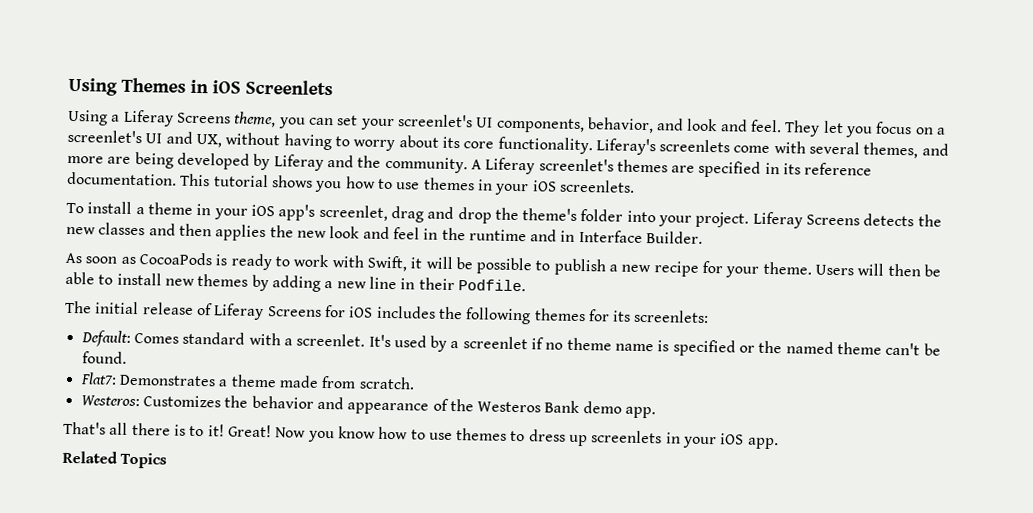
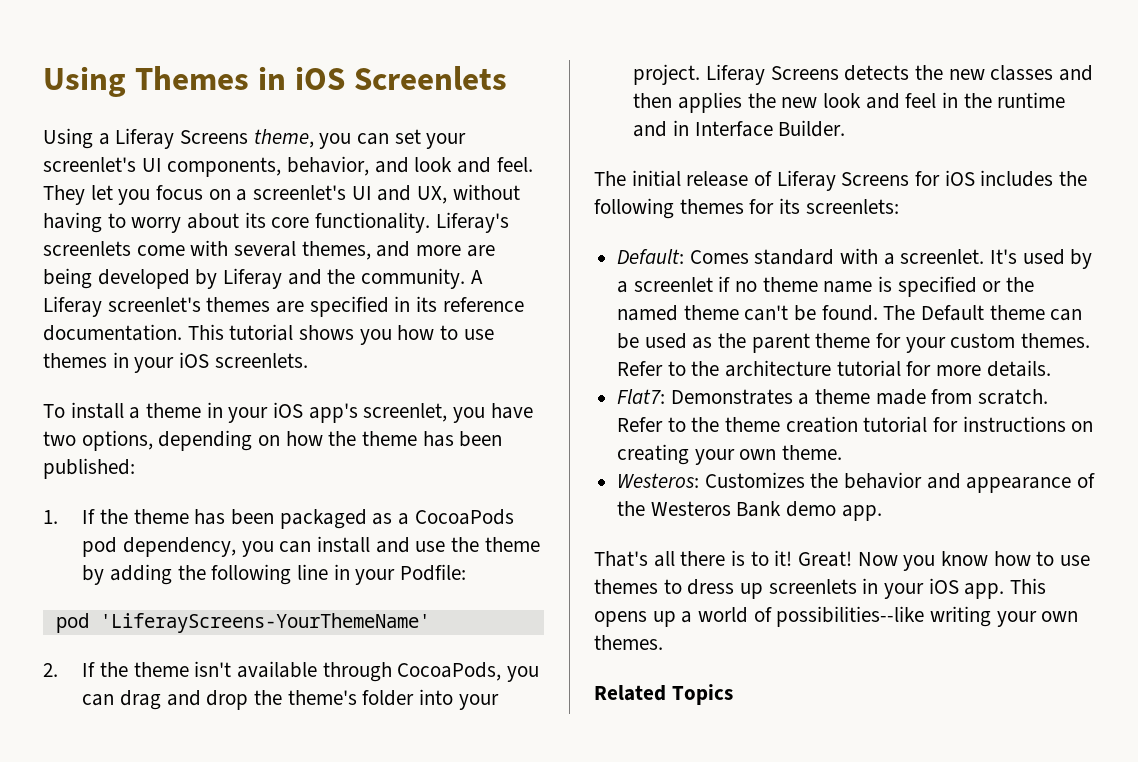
(388, 212) none -> [453,403,533,423] [43,430,503,451] [43,458,135,479] [43,509,514,529] [82,536,540,557] [82,564,467,585] [55,613,430,633] [43,661,540,682] [82,694,115,706] you have two options, depending on how the theme has been published: // 1. If the theme has been packaged as a CocoaPods pod dependency, you can install and use the theme by adding the following line in your Podfile: // pod 'LiferayScreens-YourThemeName' // 2. If the theme isn't available through CocoaPods, you can
[65,252,942,278] [65,271,526,292] // As soon as CocoaPods is ready to work with Swift, it will be possible to publish a new recipe for your theme. Users will then be able to install new themes by adding a new line in their Podfile. -> (846, 128) none
(127, 357) none -> [883,305,1083,321] [617,333,1091,353] [617,360,1051,377] The Default theme can be used as the parent theme for your custom themes. Refer to the architecture tutorial for more details.
(415, 383) none -> [617,416,1094,433] [617,444,843,465] Refer to the theme creation tutorial for instructions on creating your own theme.
(779, 443) none -> [1010,578,1047,594] [594,606,1079,627] [594,635,663,650] This opens up a world of possibilities--like writing your own themes.

